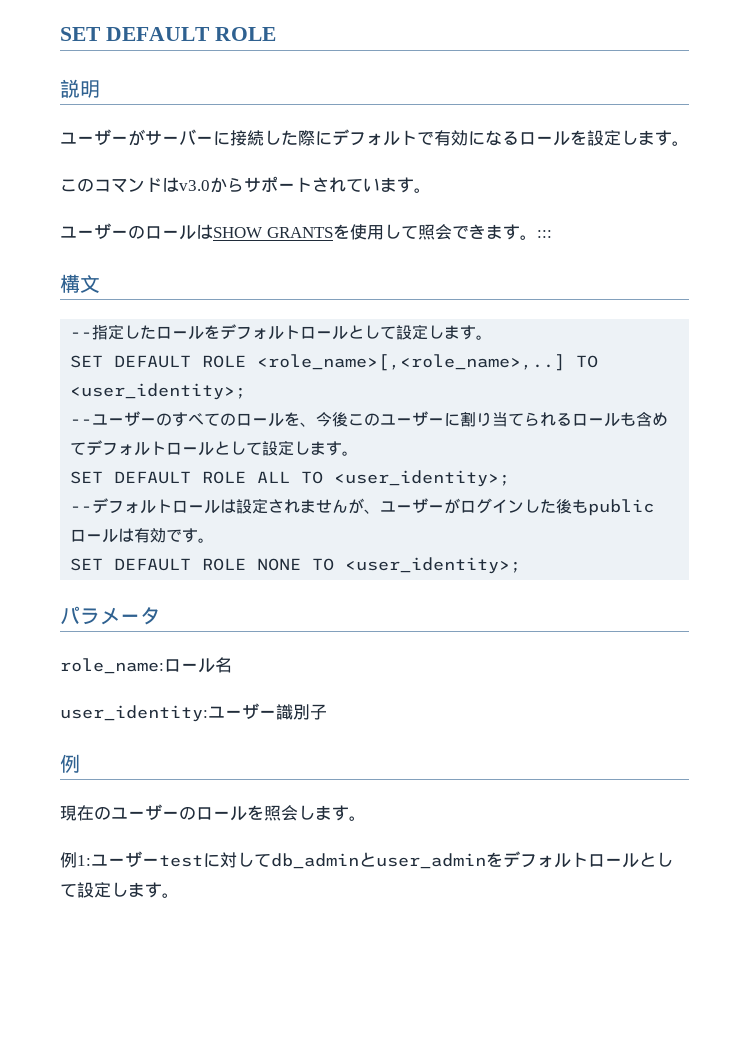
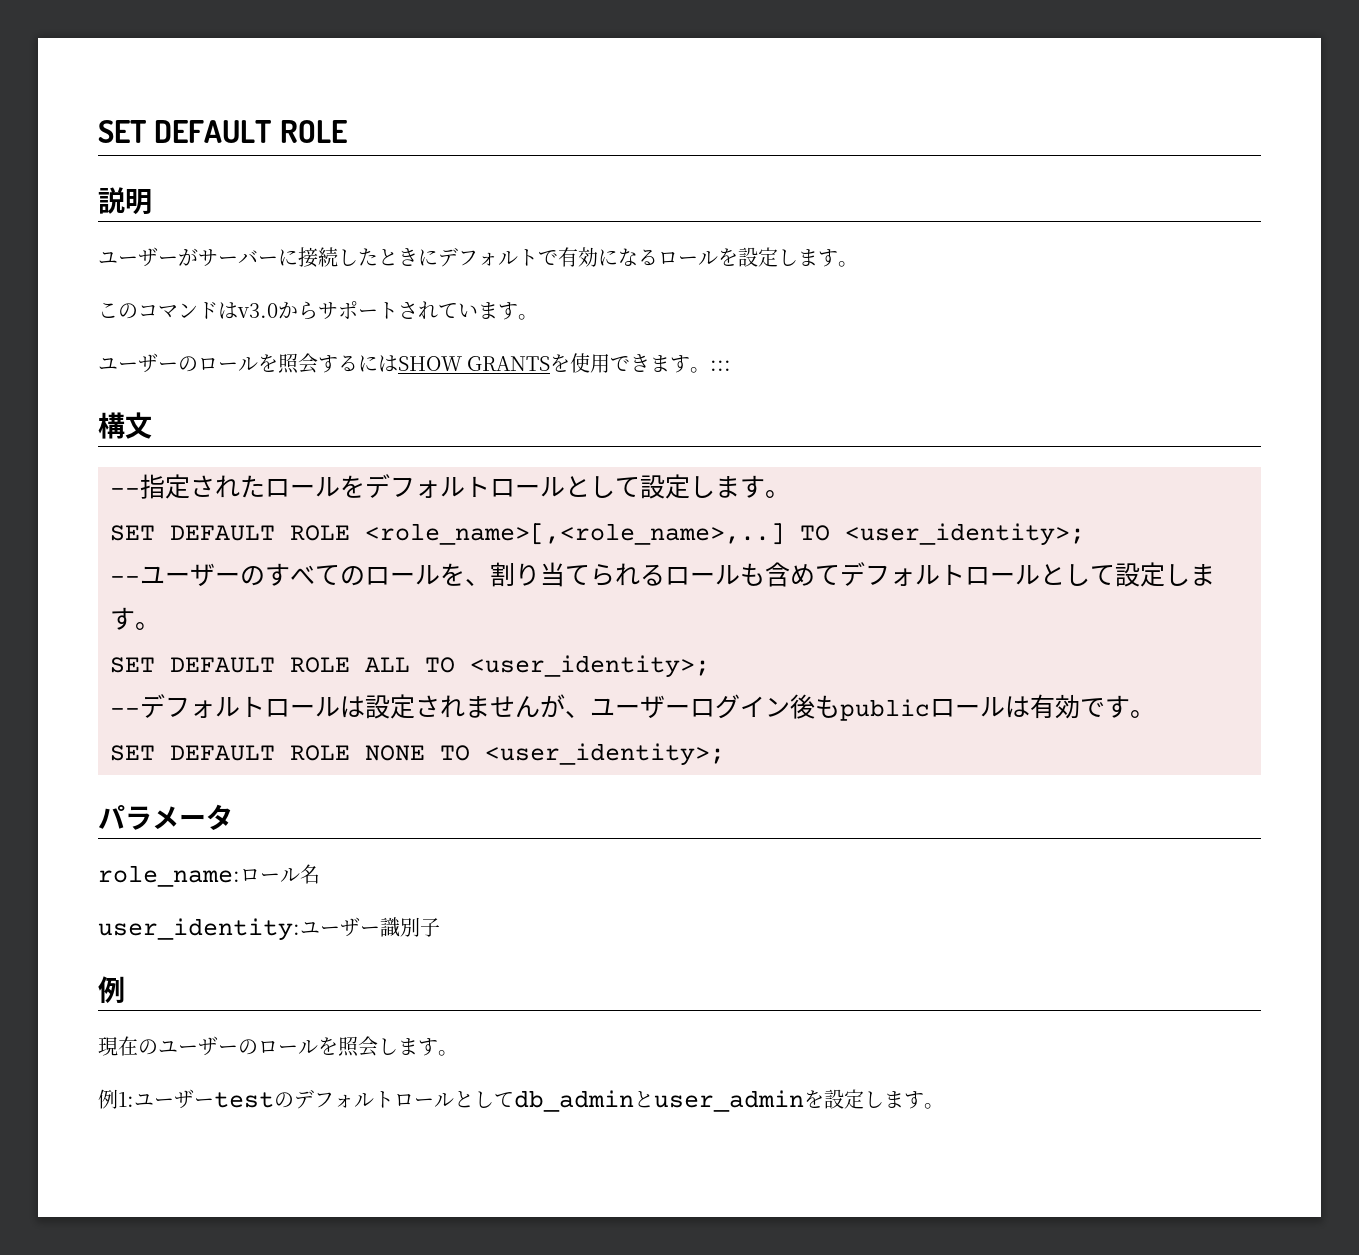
[298,130,315,146] 際 -> [378,248,418,266] とき
(196, 232) none -> [258,353,378,374] を照会するに
[383,224,452,240] して照会 -> (611, 363) none
[124,325,141,339] し -> [190,475,240,498] され
[316,411,461,427] 今後このユーザーに -> (490, 582) none
[444,498,461,514] が -> (690, 710) none
[524,499,557,513] した -> (790, 707) none
[203,851,673,869] [60,883,77,897] に対してdb_adminとuser_adminをデフォルトロールとして -> [274,1089,824,1112] のデフォルトロールとしてdb_adminとuser_adminを

